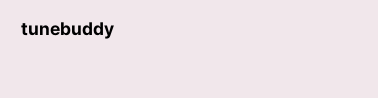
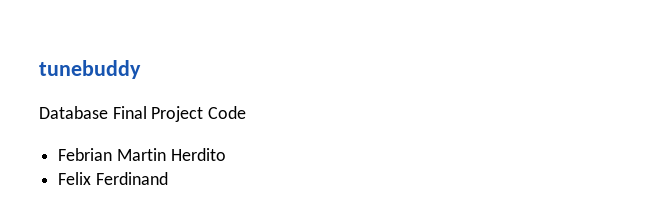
(114, 30) none -> [39,106,247,122] [58,148,226,161] [58,172,168,185] // Database Final Project Code // Febrian Martin Herdito // Felix Ferdinand

